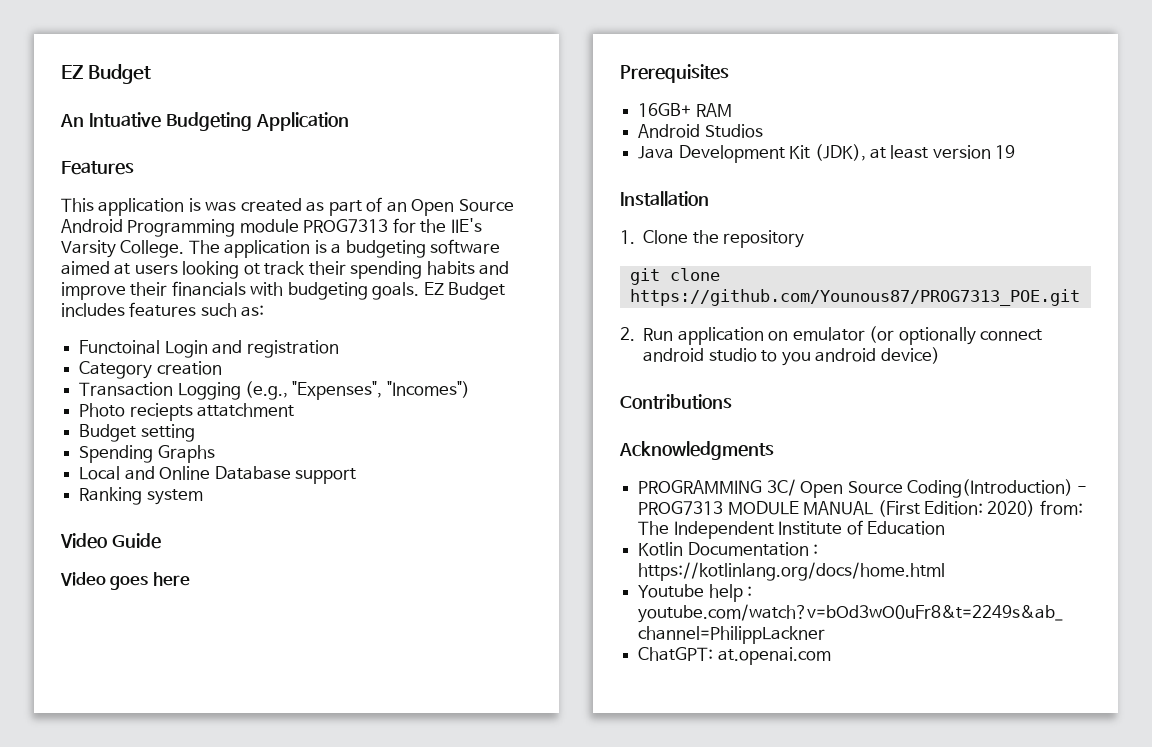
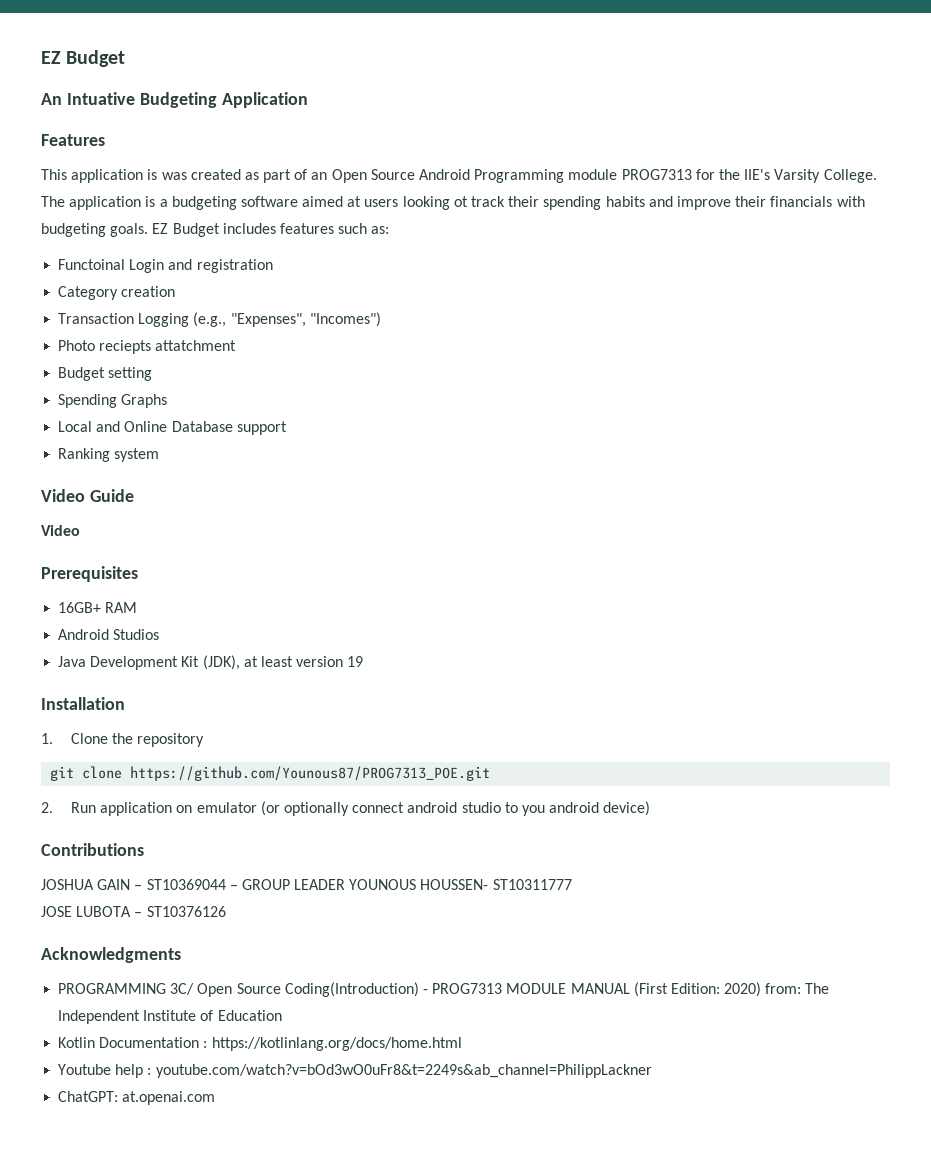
[110,572,190,590] goes here -> (80, 530) none
(732, 401) none -> [41,879,572,890] [41,906,226,917] // JOSHUA GAIN – ST10369044 – GROUP LEADER YOUNOUS HOUSSEN- ST10311777 // JOSE LUBOTA – ST10376126

